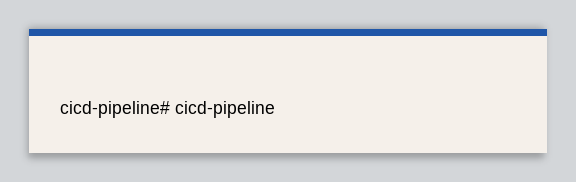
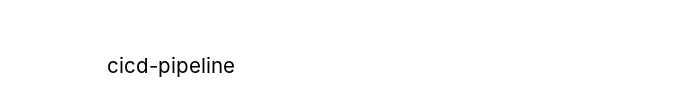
[60,101,170,118] cicd-pipeline# -> (107, 66) none

